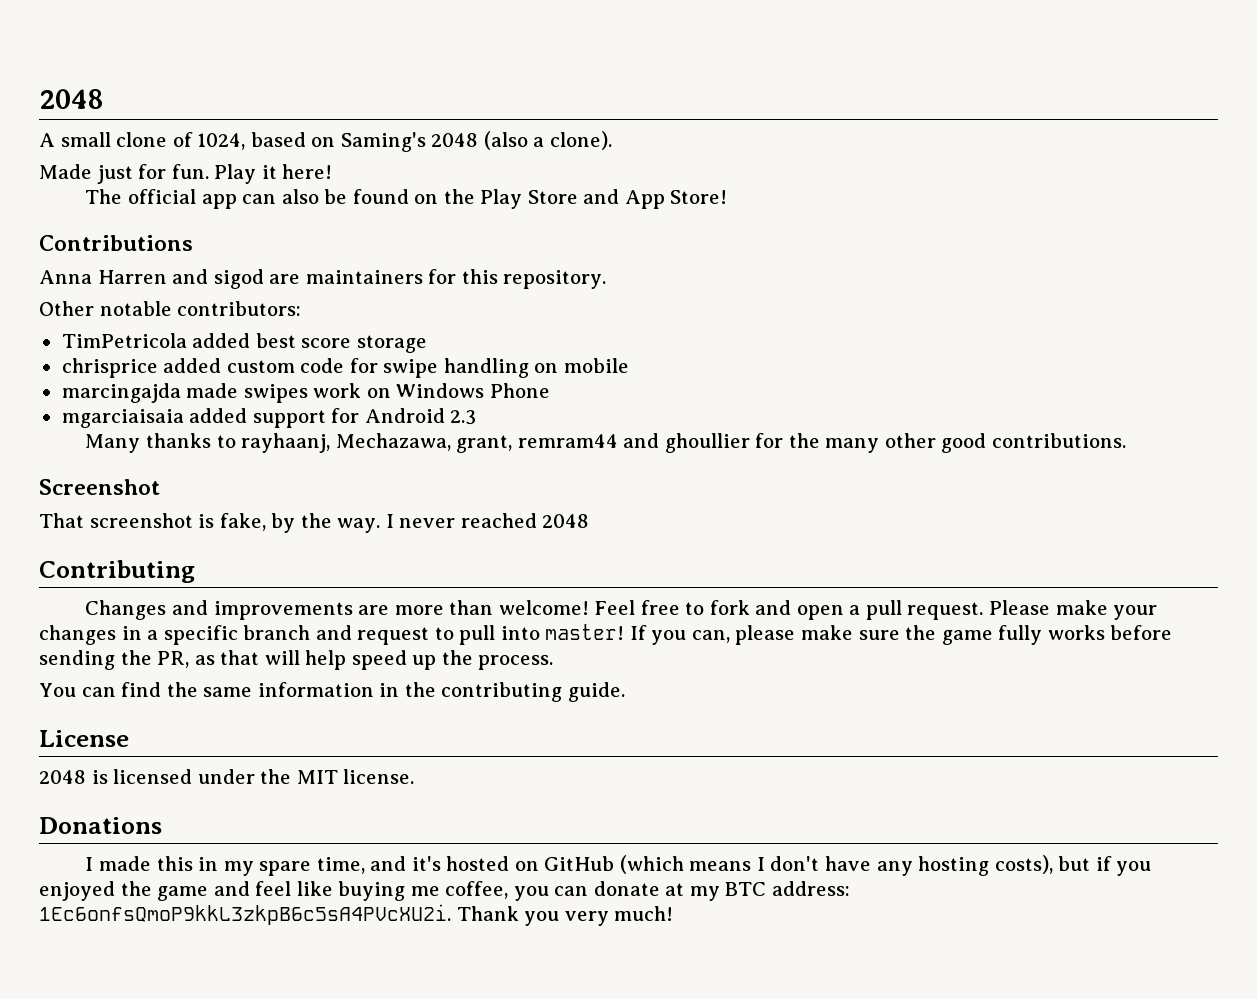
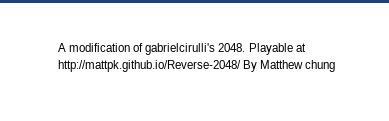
[39,89,104,109] [39,131,612,152] [39,164,333,184] [85,189,728,209] [39,235,193,251] [39,269,607,289] [39,301,302,316] [61,333,427,353] [61,358,629,378] [61,383,550,403] [61,408,477,428] [85,433,1126,453] [39,479,160,495] [39,513,590,533] [39,560,195,583] [85,600,1158,620] [39,624,1173,645] [39,650,554,670] [39,682,625,702] [39,730,129,747] [39,769,415,784] [39,817,162,834] [85,855,1152,876] [39,881,851,901] [39,904,674,926] 2048 // A small clone of 1024, based on Saming's 2048 (also a clone). // Made just for fun. Play it here! // The official app can also be found on the Play Store and App Store! // Contributions // Anna Harren and sigod are maintainers for this repository. // Other notable contributors: // TimPetricola added best score storage // chrisprice added custom code for swipe handling on mobile // marcingajda made swipes work on Windows Phone // mgarciaisaia added support for Android 2.3 // Many thanks to rayhaanj, Mechazawa, grant, remram44 and ghoullier for the many other good contributions. // Screenshot // That screenshot is fake, by the way. I never reached 2048 // Contributing // Changes and improvements are more than welcome! Feel free to fork and open a pull request. Please make your changes in a specific branch and request to pull into master! If you can, please make sure the game fully works before sending the PR, as that will help speed up the process. // You can find the same information in the contributing guide. // License // 2048 is licensed under the MIT license. // Donations // I made this in my spare time, and it's hosted on GitHub (which means I don't have any hosting costs), but if you enjoyed the game and feel like buying me coffee, you can donate at my BTC address: 1Ec6onfsQmoP9kkL3zkpB6c5sA4PVcXU2i. Thank you very much! -> [58,43,306,55] [58,60,336,72] A modification of gabrielcirulli's 2048. Playable at http://mattpk.github.io/Reverse-2048/ By Matthew chung

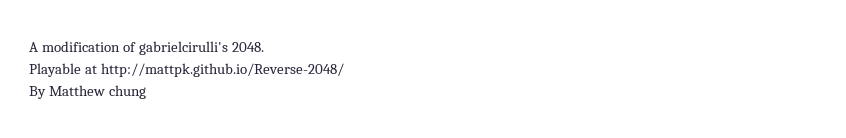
(246, 47) none -> (264, 47) //
(241, 66) none -> (344, 70) //

